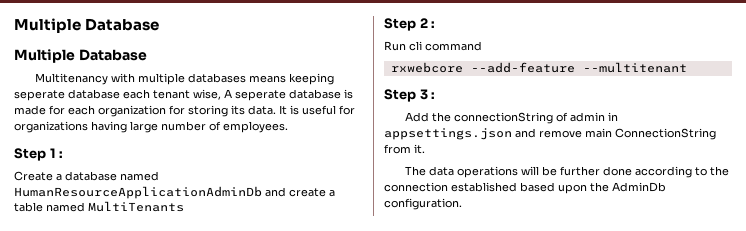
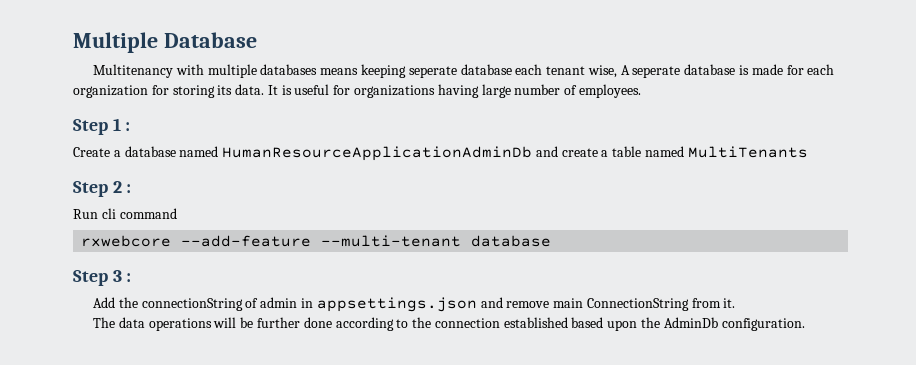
[14,18,160,33] [14,49,147,63] Multiple Database // Multiple Database -> [73,32,257,53] Multiple Database
[582,62,687,73] --multitenant -> [321,235,552,247] --multi-tenant database

